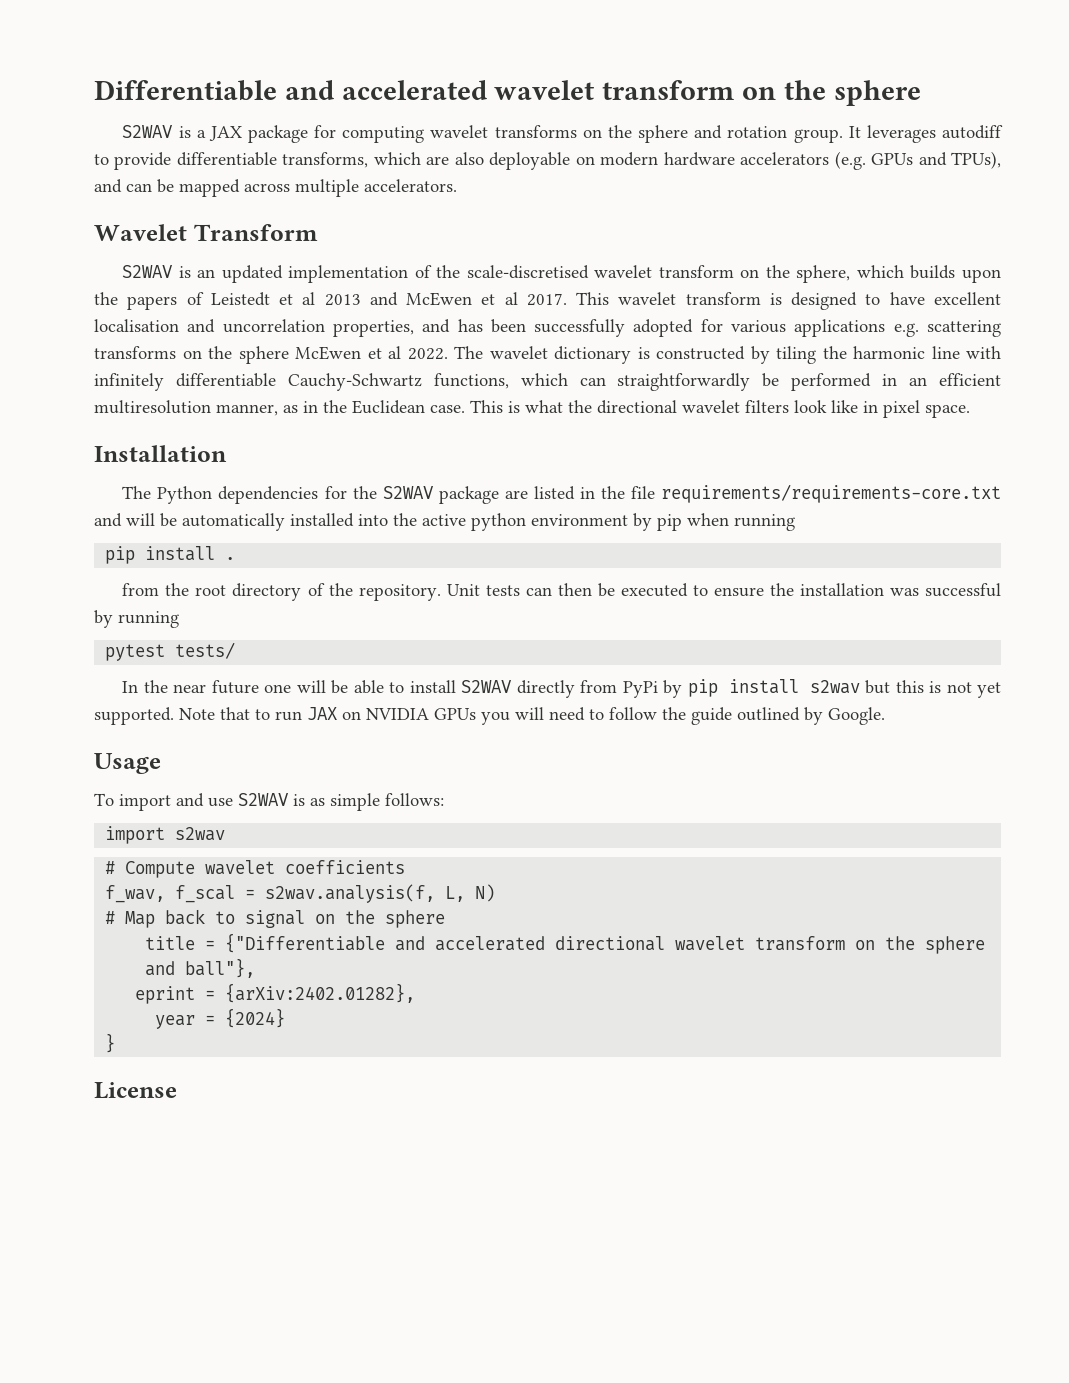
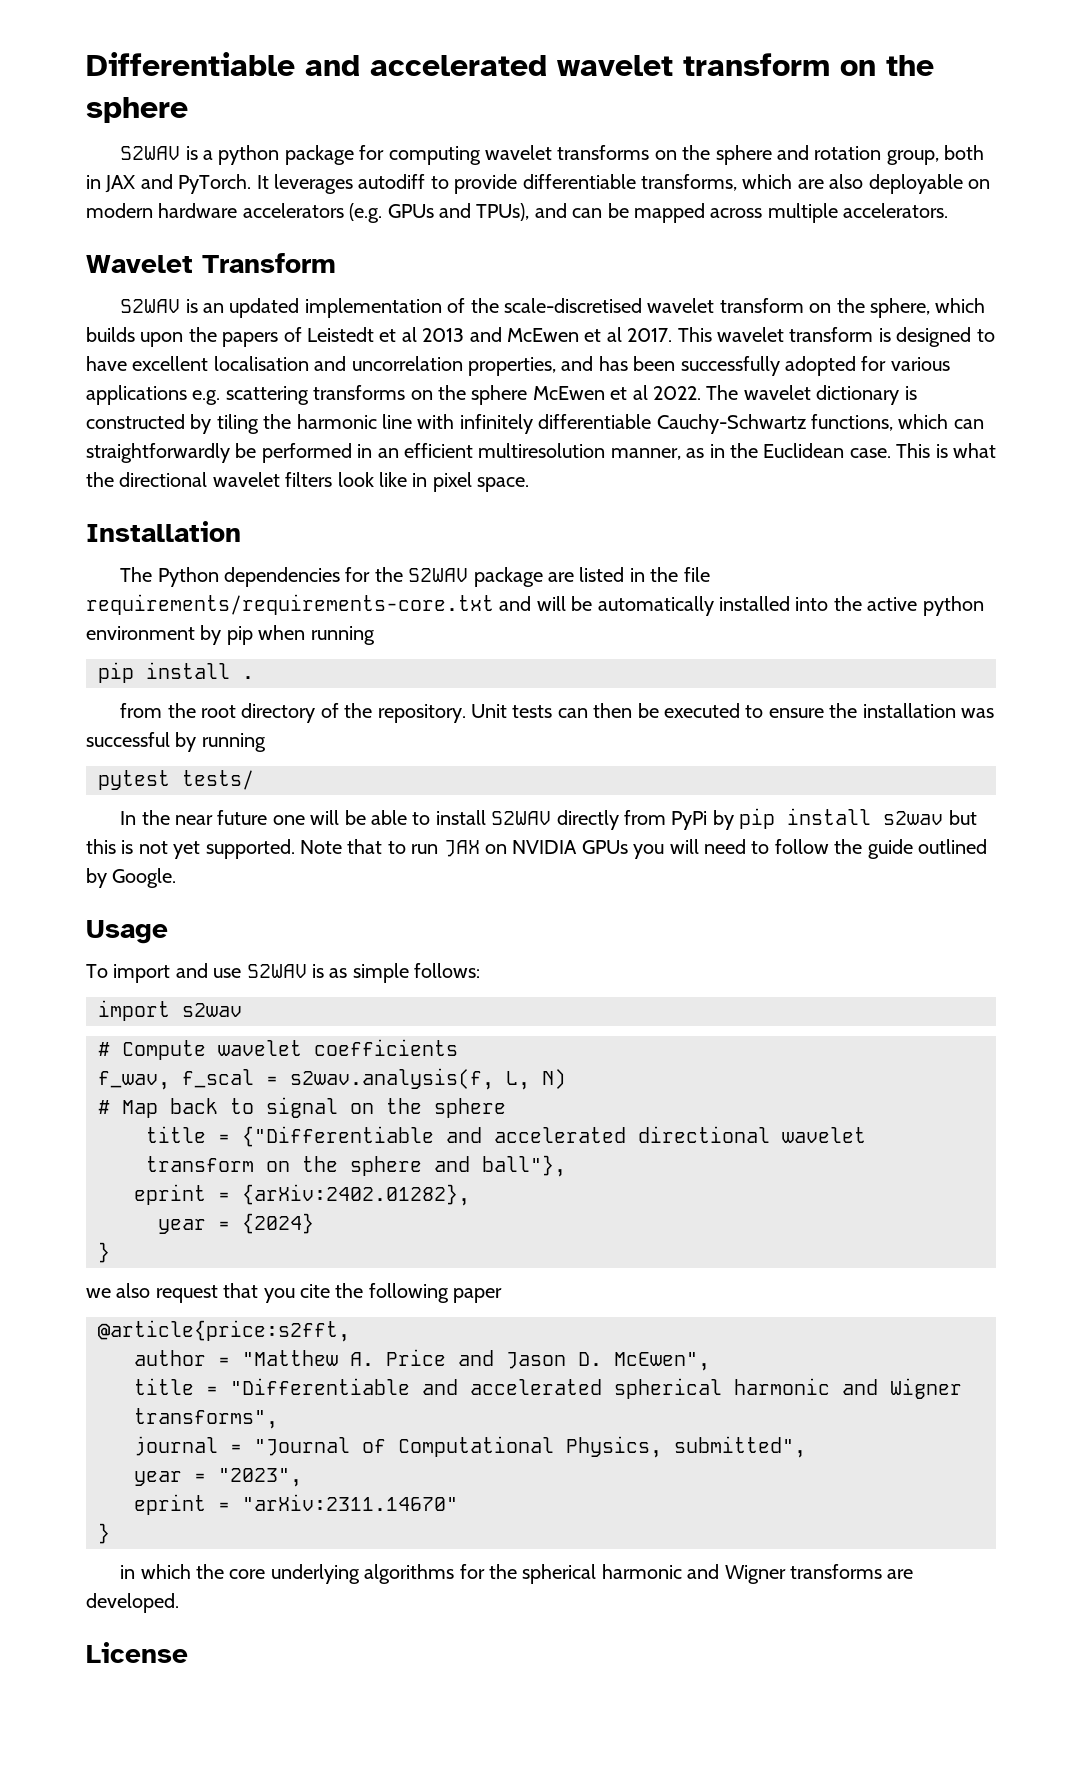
[208,126,242,141] JAX -> [218,145,280,165] python
[793,129,843,143] group. -> [886,145,985,165] [86,174,252,194] group, both in JAX and PyTorch.
(116, 1043) none -> [86,1283,503,1303] [98,1320,350,1342] [134,1349,710,1371] [134,1378,962,1399] [134,1408,278,1429] [134,1436,806,1458] [134,1468,302,1487] [134,1494,458,1515] [98,1523,110,1544] [120,1564,914,1584] [86,1593,179,1613] // we also request that you cite the following paper // @article{price:s2fft, // author = "Matthew A. Price and Jason D. McEwen", // title = "Differentiable and accelerated spherical harmonic and Wigner transforms", // journal = "Journal of Computational Physics, submitted", // year = "2023", // eprint = "arXiv:2311.14670" // } // in which the core underlying algorithms for the spherical harmonic and Wigner transforms are developed.

